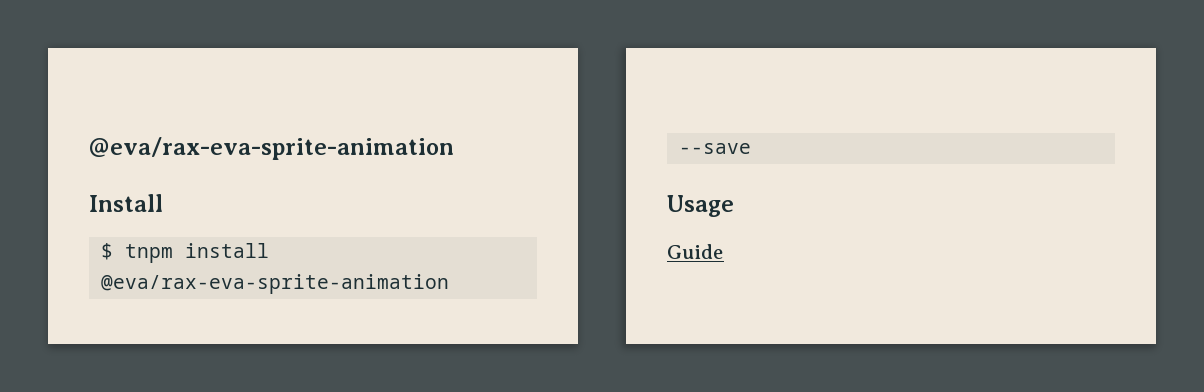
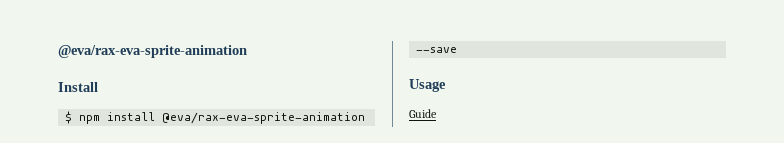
[125,244,174,263] tnpm -> [79,115,101,124] npm

